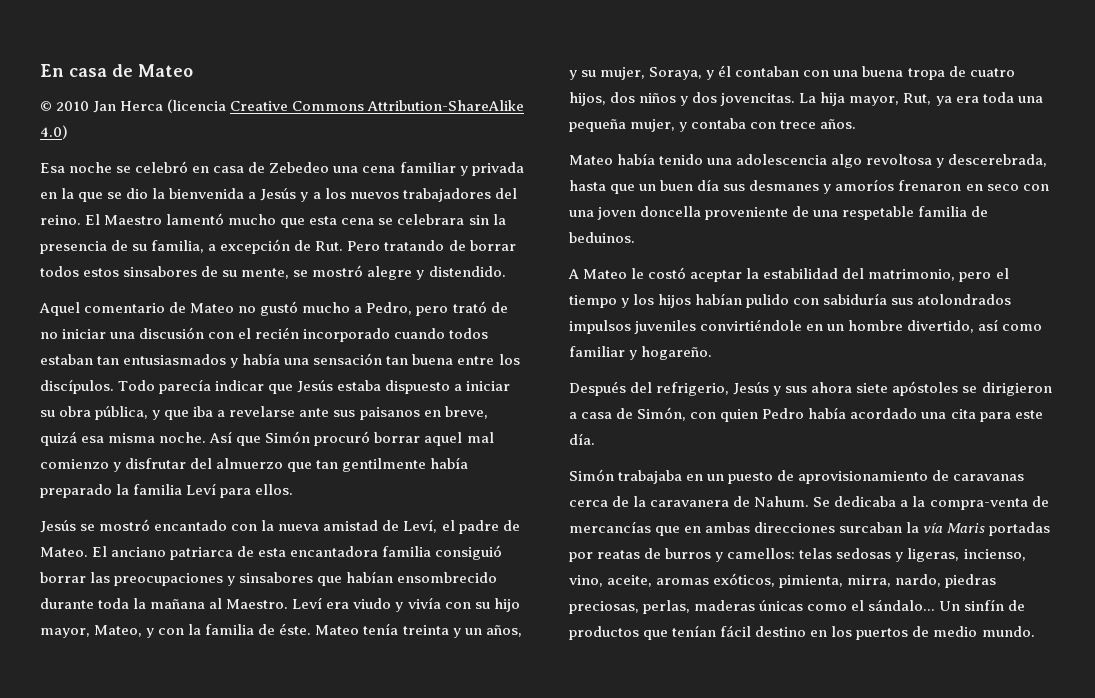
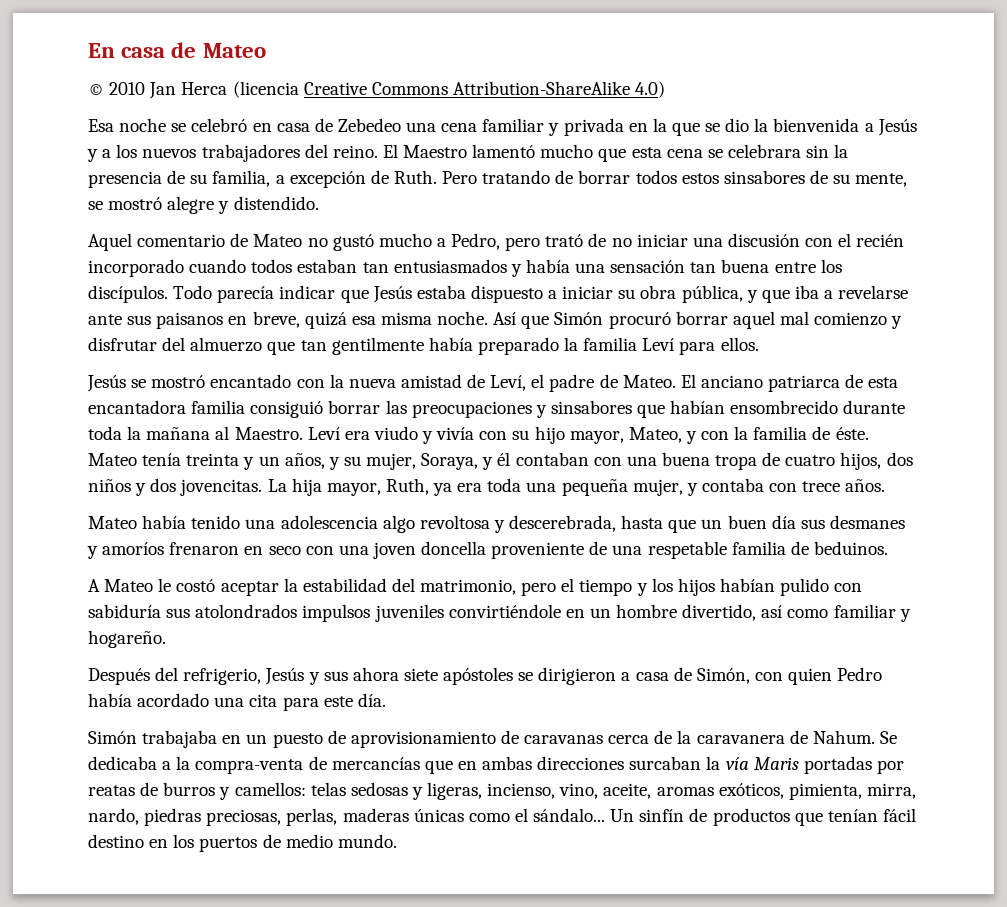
[315,241,344,251] Rut. -> [393,170,437,184] Ruth.
[903,93,932,105] Rut, -> [385,478,429,495] Ruth,

